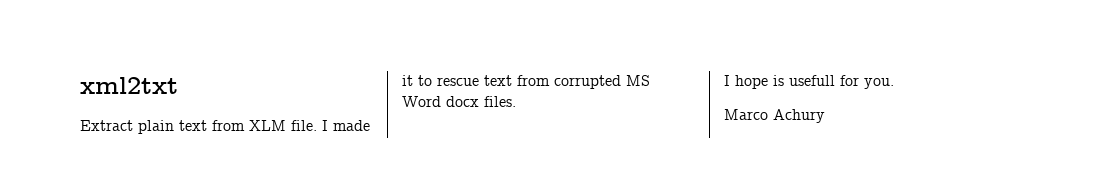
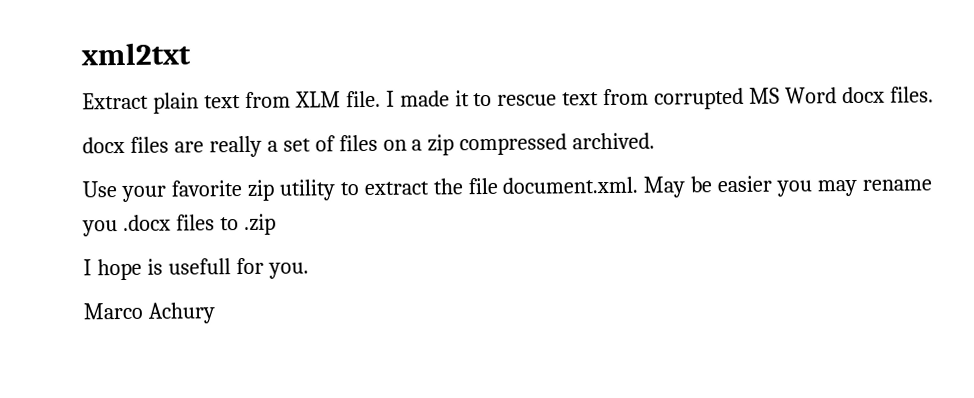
(516, 101) none -> [82,132,656,158] [82,175,933,203] [82,213,276,237] // docx files are really a set of files on a zip compressed archived. // Use your favorite zip utility to extract the file document.xml. May be easier you may rename you .docx files to .zip

